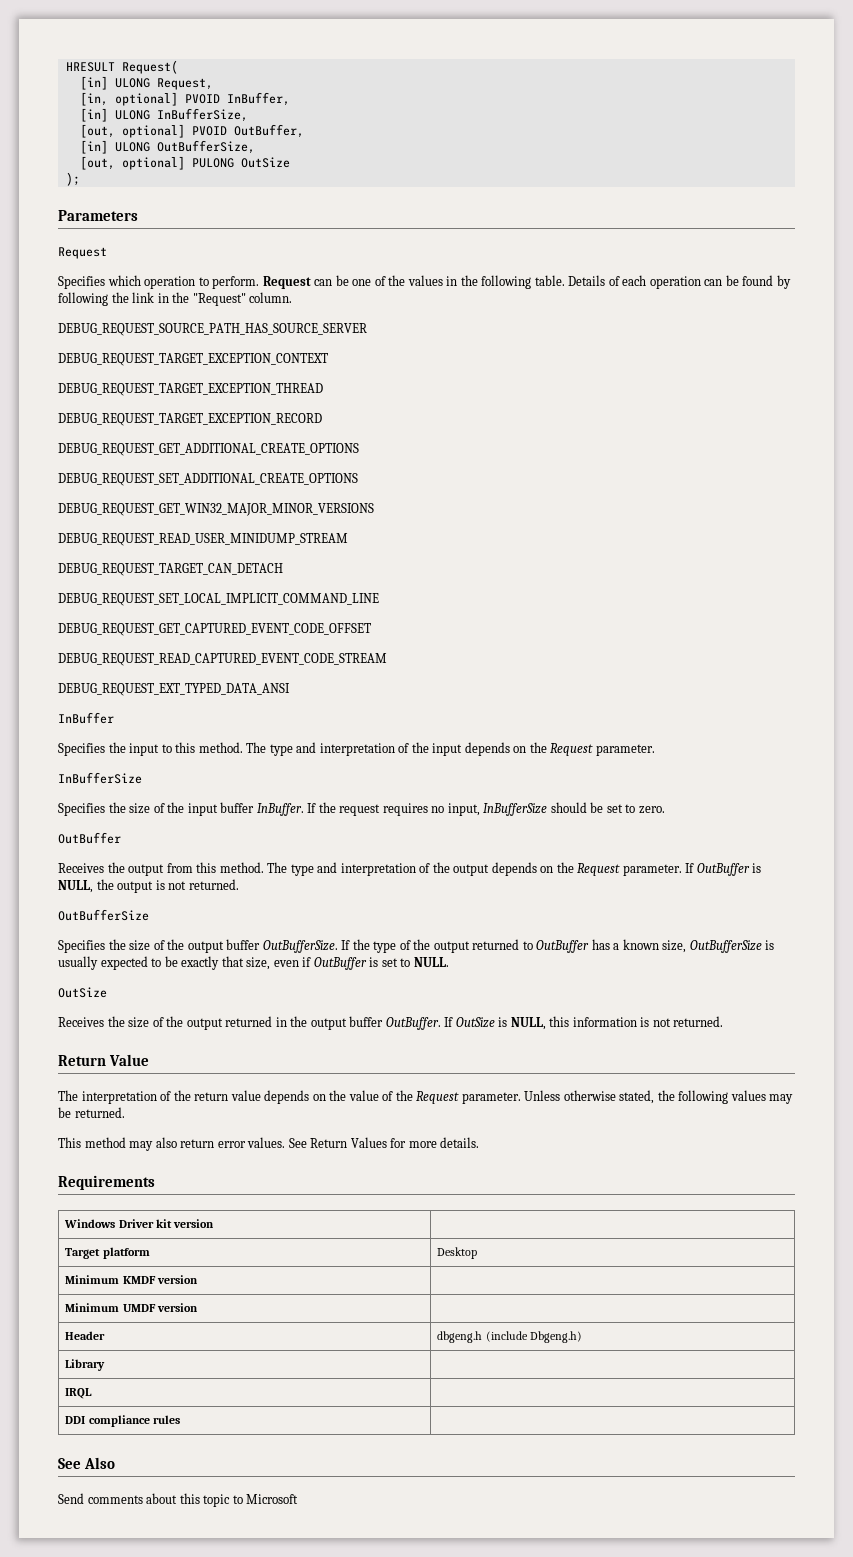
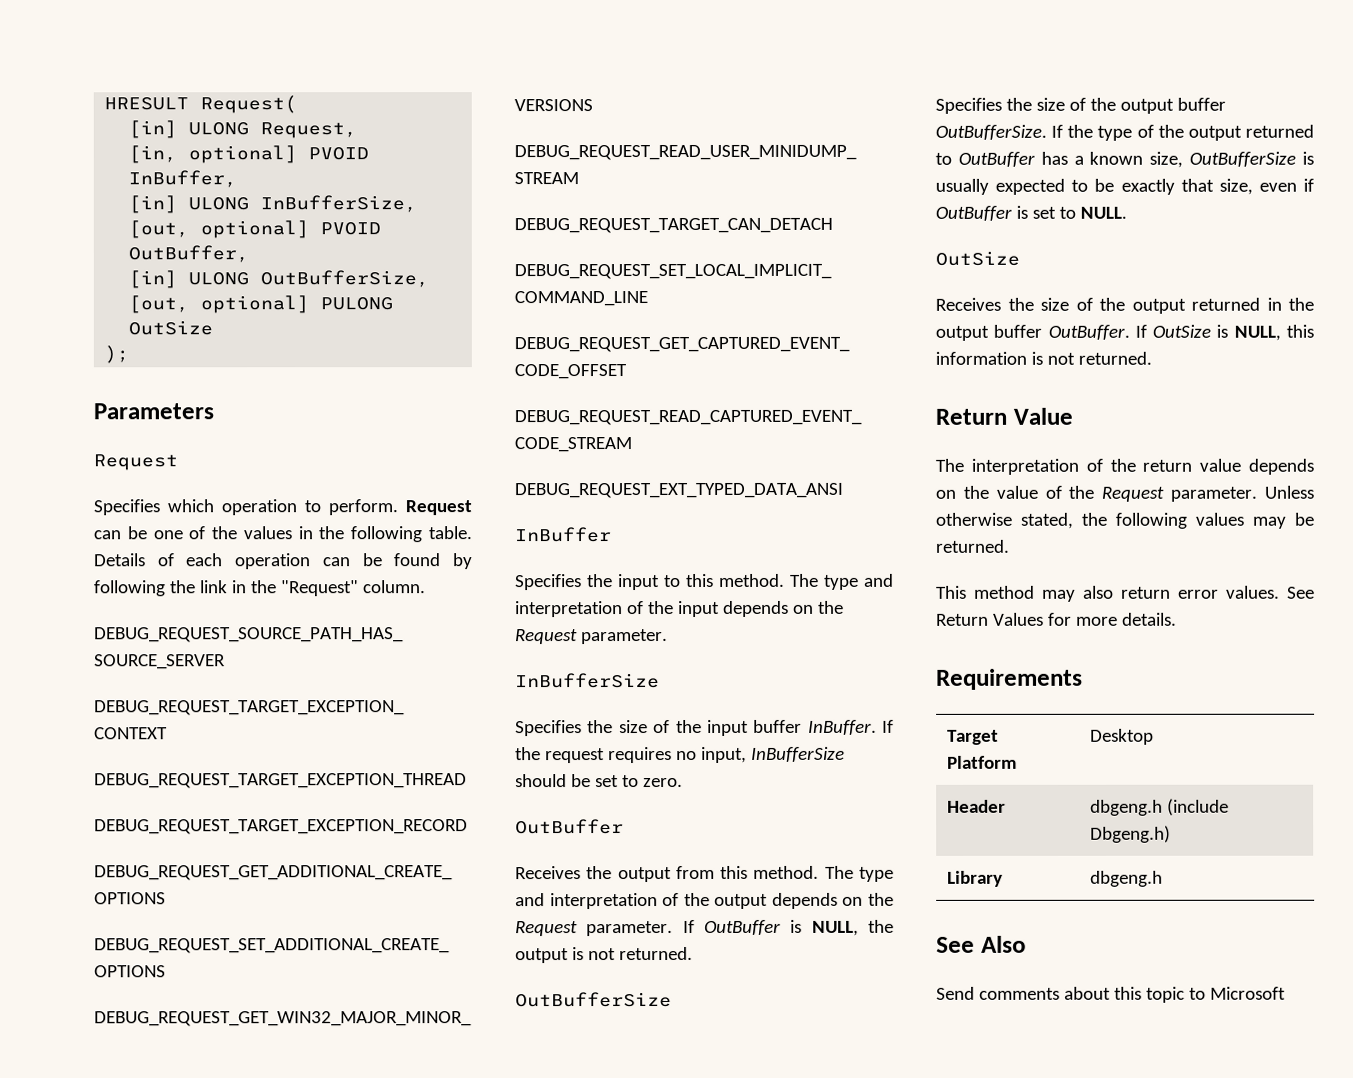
[64,1219,214,1228] // Windows Driver kit version | -> (1083, 679) none
[102,1247,150,1259] platform -> [947,755,1018,769] Platform
[65,1275,198,1284] [65,1303,198,1312] // Minimum KMDF version | // Minimum UMDF version | -> (1155, 736) none
[65,1388,93,1399] [65,1415,180,1427] // IRQL | // DDI compliance rules | -> [1090,870,1164,887] dbgeng.h

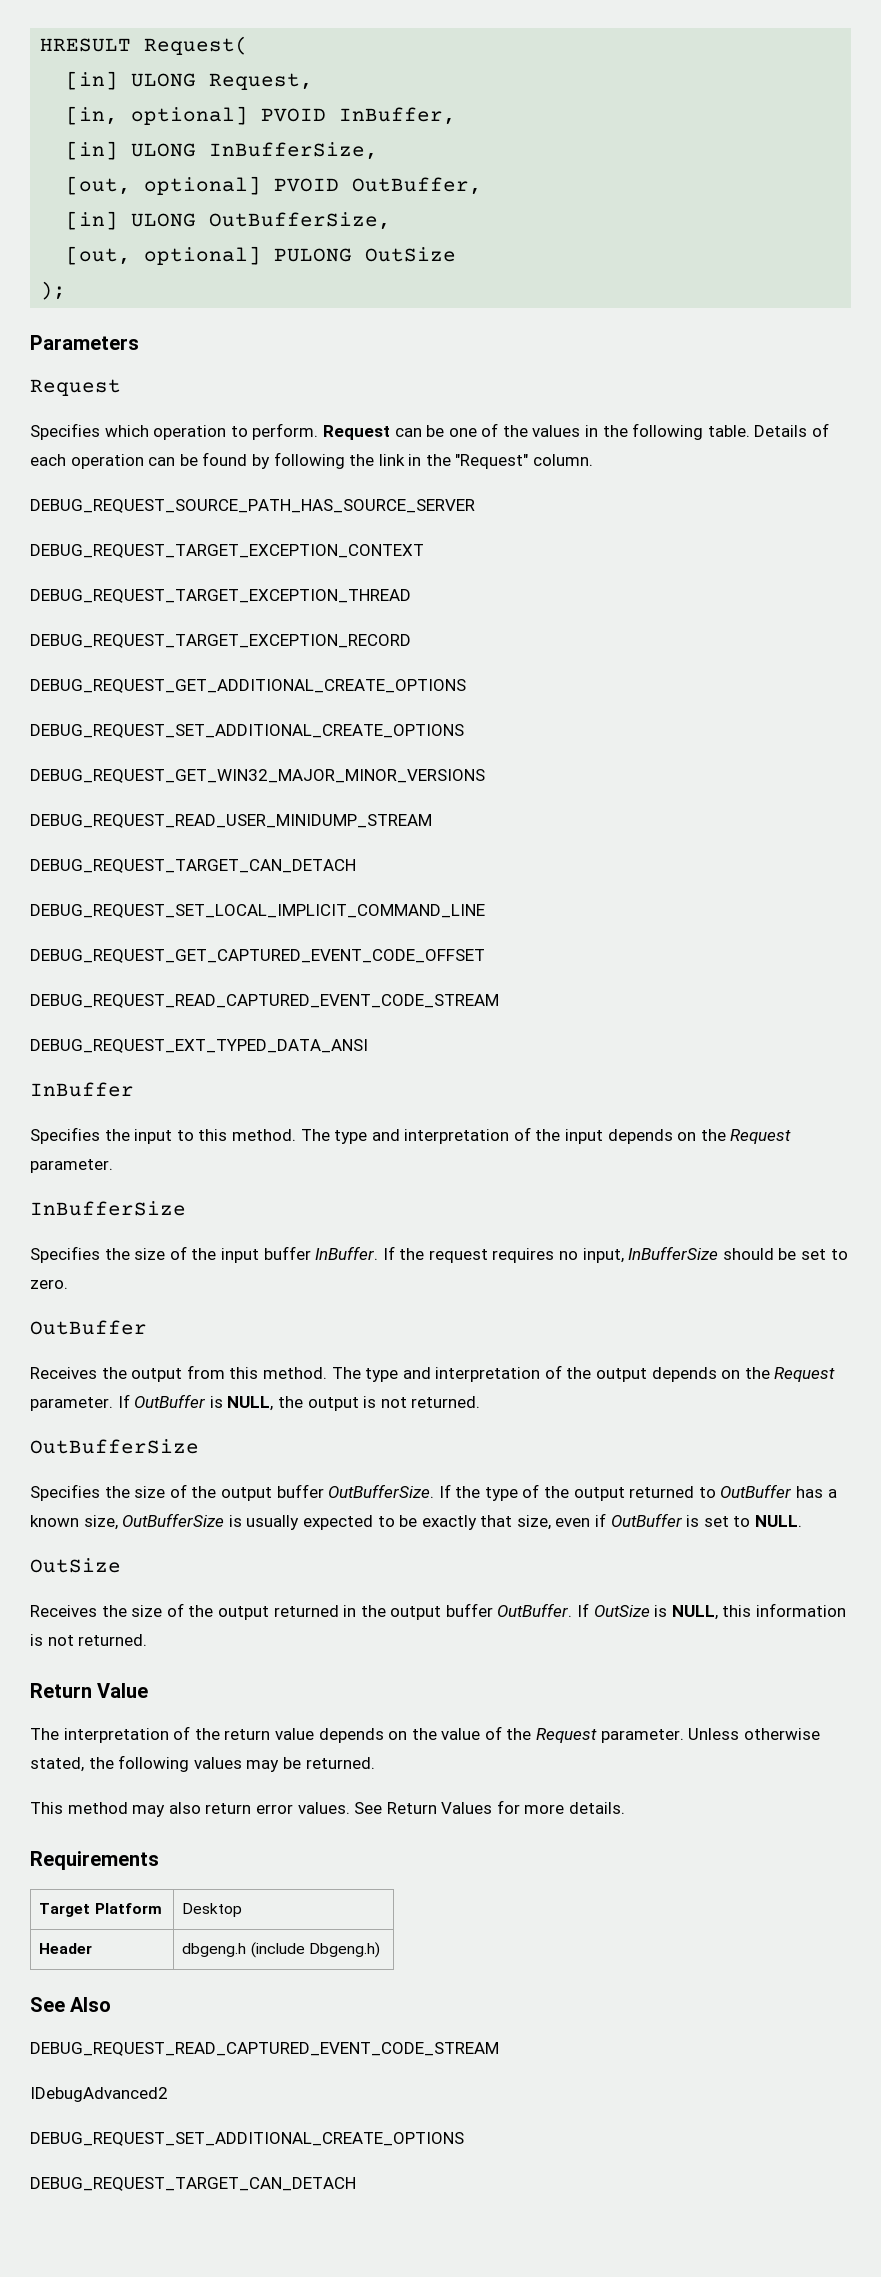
[947,870,1004,887] [1090,870,1164,887] // Library | dbgeng.h -> (380, 1950) none
[936,986,1286,1003] Send comments about this topic to Microsoft -> [30,2042,499,2056] [30,2087,168,2102] [30,2132,464,2146] [30,2177,356,2191] DEBUG_REQUEST_READ_CAPTURED_EVENT_CODE_STREAM // IDebugAdvanced2 // DEBUG_REQUEST_SET_ADDITIONAL_CREATE_OPTIONS // DEBUG_REQUEST_TARGET_CAN_DETACH

